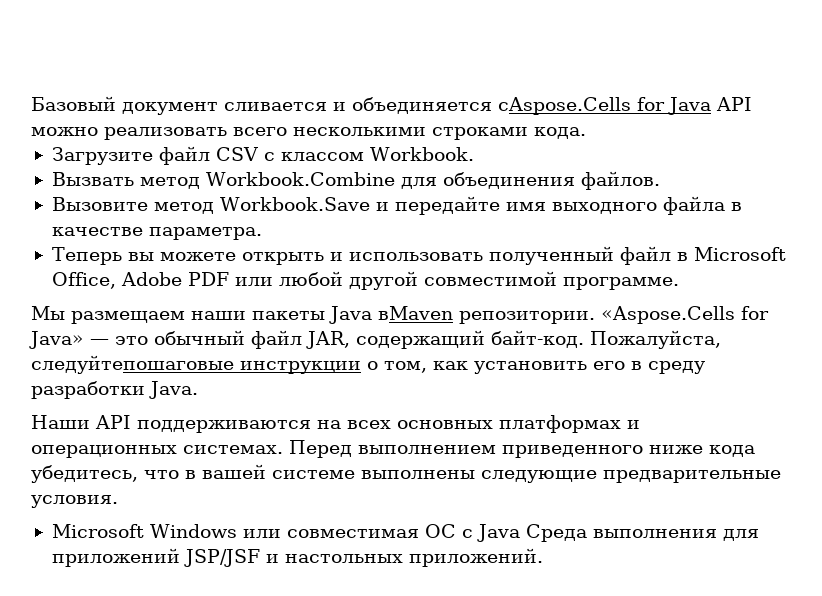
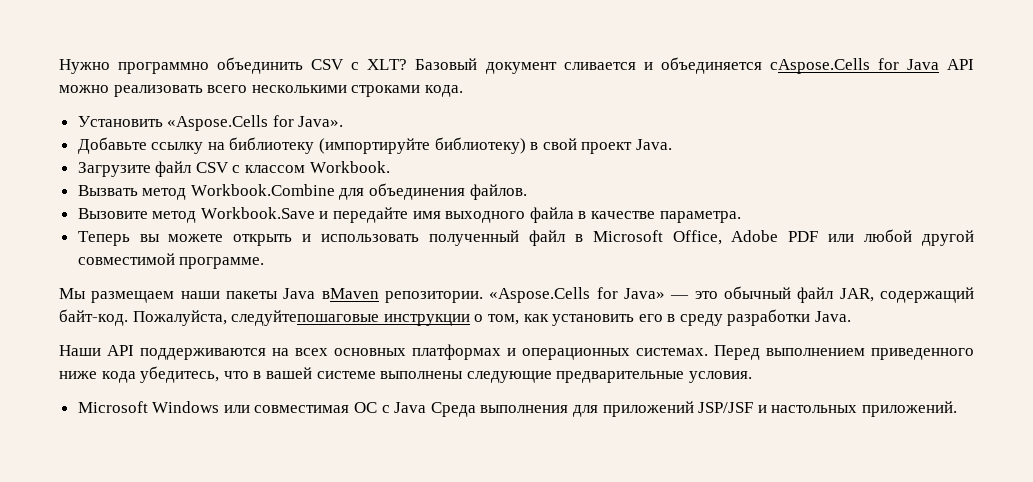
(31, 103) none -> [59,57,408,74] Нужно программно объединить CSV с XLT?
(586, 133) none -> [77,115,344,131] [77,137,673,154] // Установить «Aspose.Cells for Java». // Добавьте ссылку на библиотеку (импортируйте библиотеку) в свой проект Java.

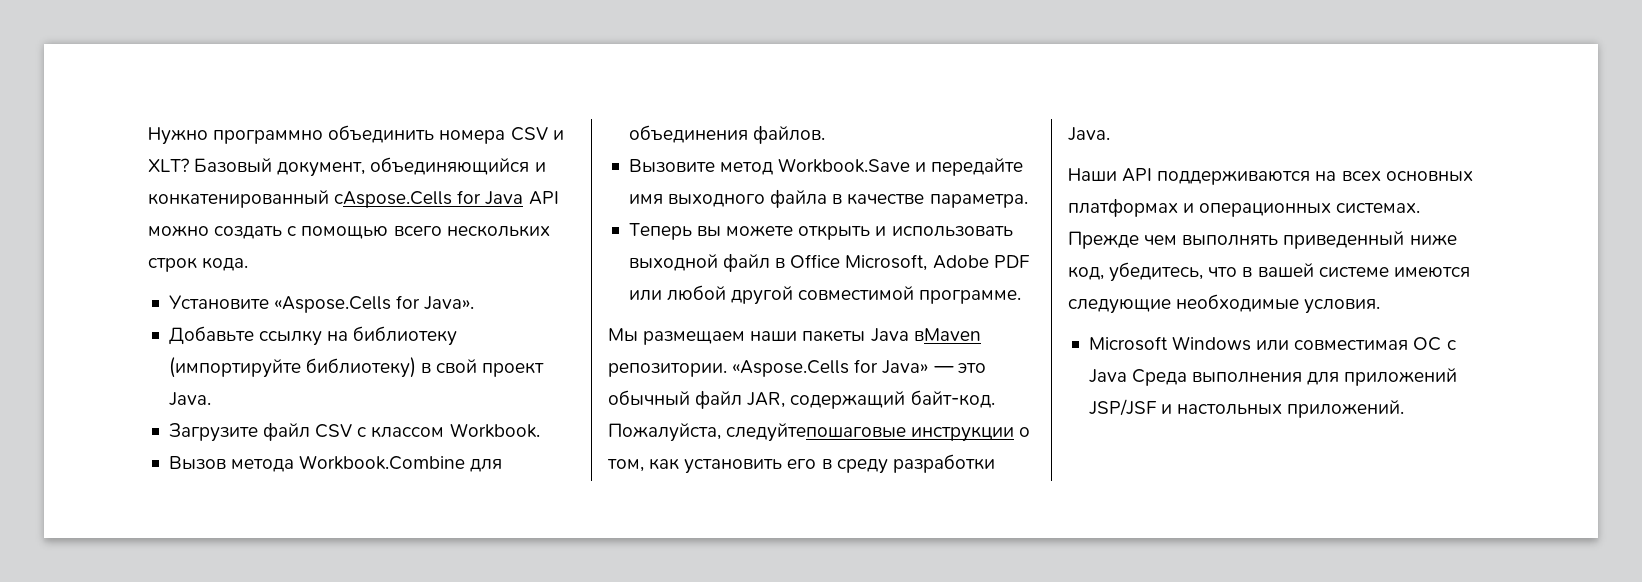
[311,57,762,74] CSV с XLT? Базовый документ сливается и объединяется -> [439,127,564,144] [148,157,546,177] [148,190,329,208] номера CSV и XLT? Базовый документ, объединяющийся и конкатенированный
[113,85,421,97] реализовать всего несколькими строками -> [214,225,550,239] [148,257,197,272] создать с помощью всего нескольких строк
[77,116,163,127] Установить -> [168,295,269,309] Установите
[77,185,187,200] Вызвать метод -> [168,456,295,472] Вызов метода
[429,230,520,246] полученный -> [628,254,718,271] выходной
[592,230,722,245] Microsoft Office, -> [790,254,928,271] Office Microsoft,
[714,345,974,360] [59,371,136,383] Перед выполнением приведенного ниже кода -> [1068,231,1457,249] [1068,266,1104,280] Прежде чем выполнять приведенный ниже код,
[380,371,685,383] выполнены следующие предварительные -> [1393,267,1470,278] [1068,294,1300,314] имеются следующие необходимые

